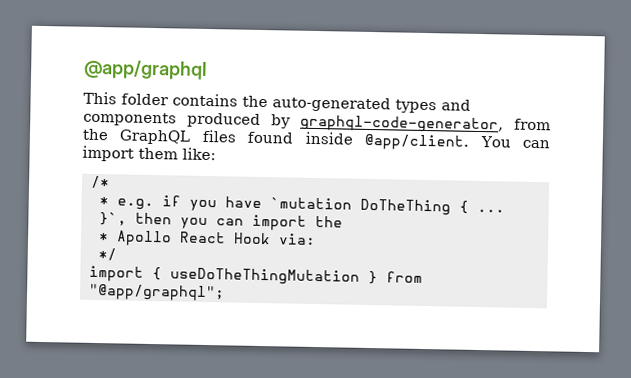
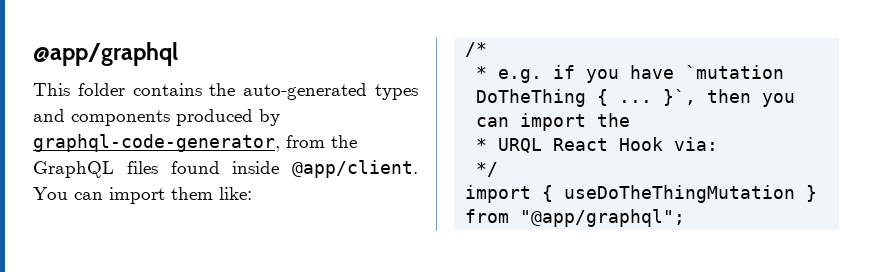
[115,230,172,247] Apollo -> [498,138,543,153] URQL

